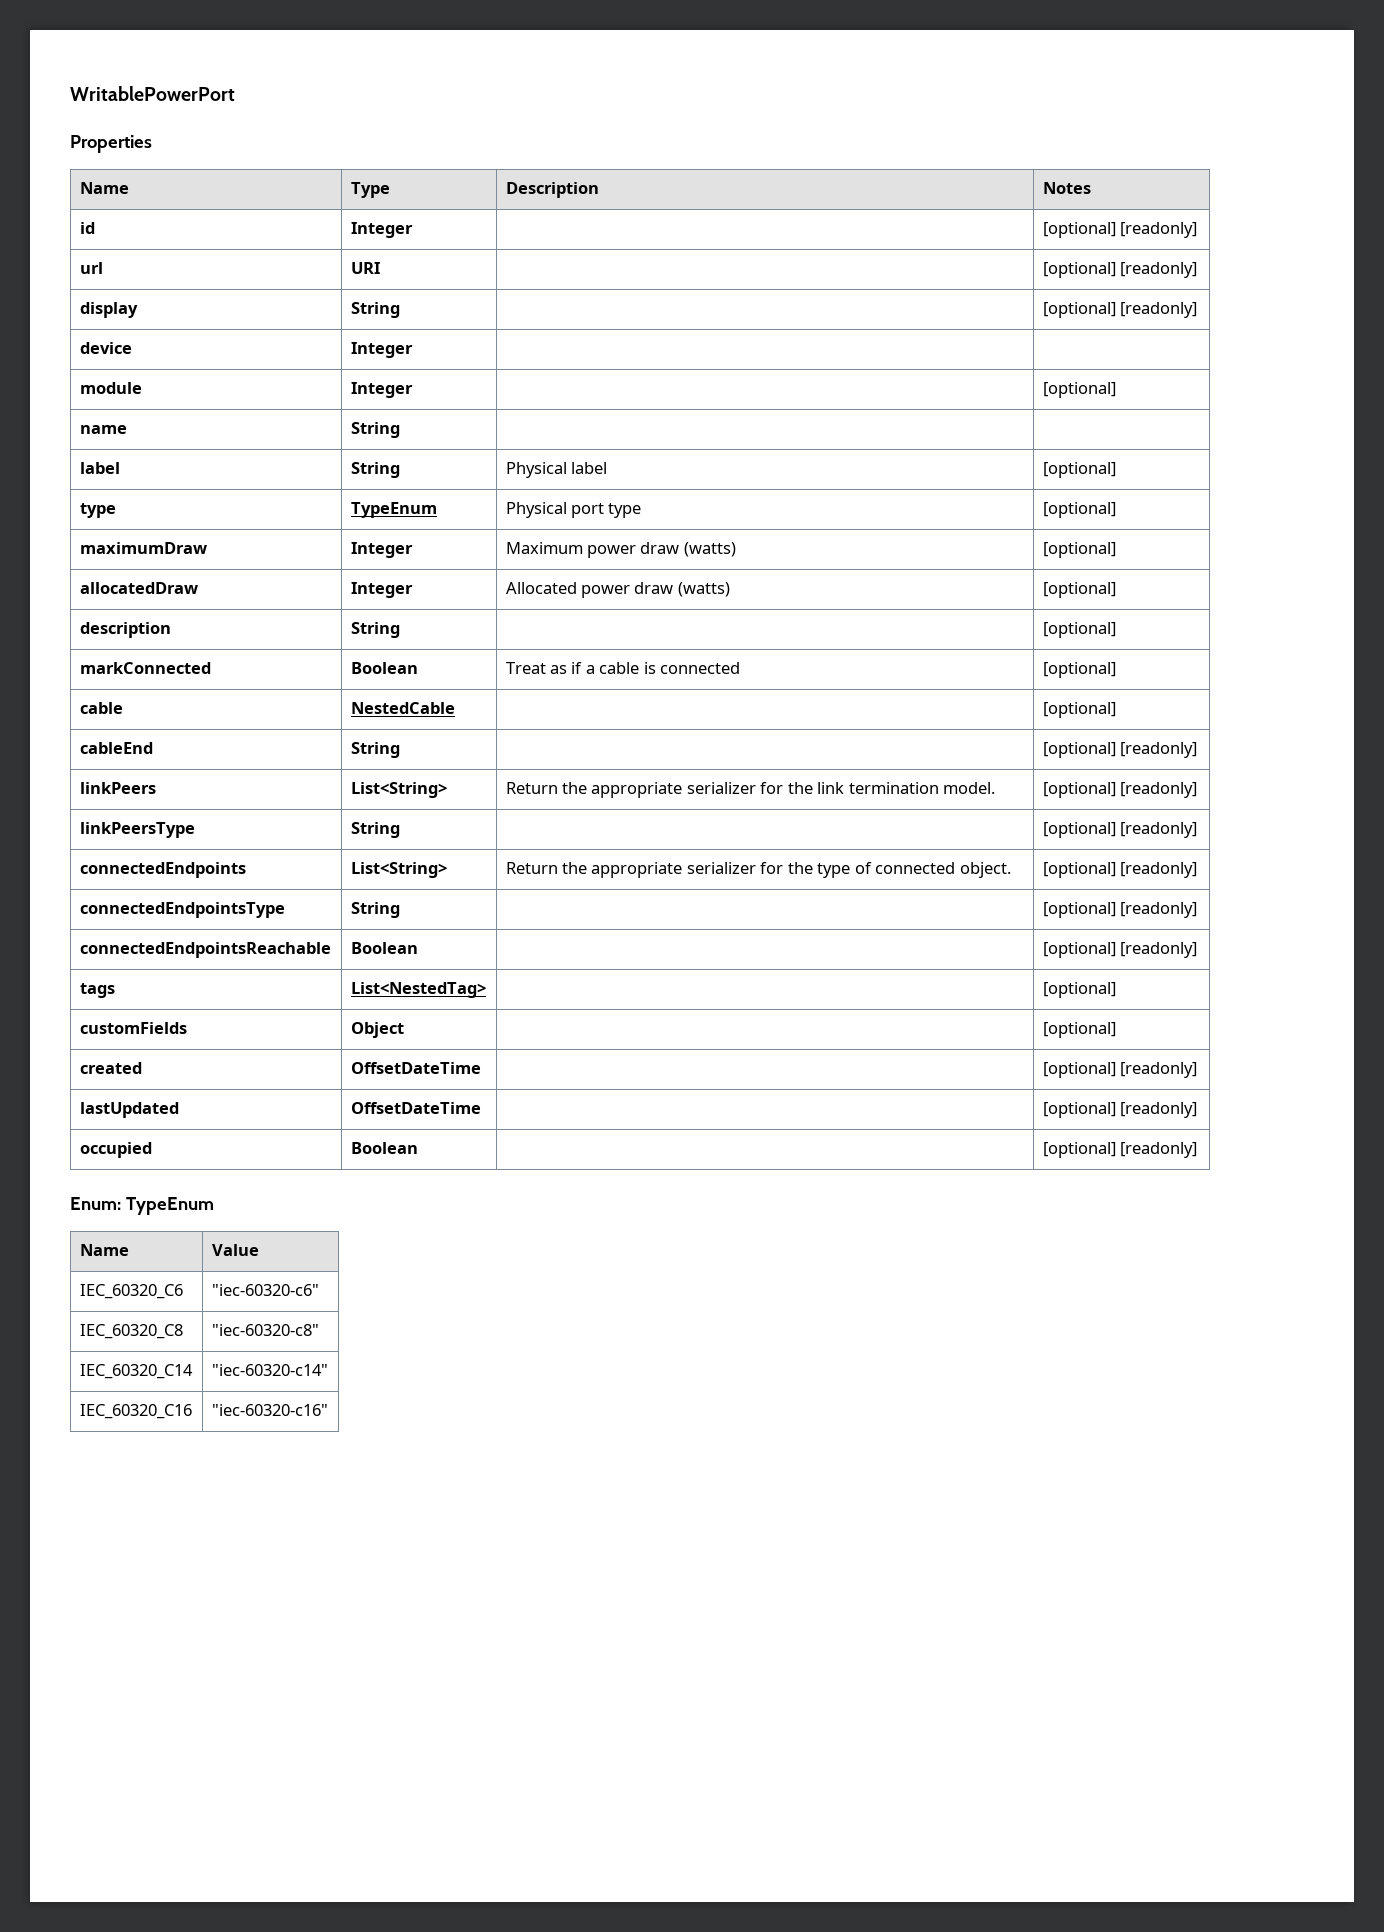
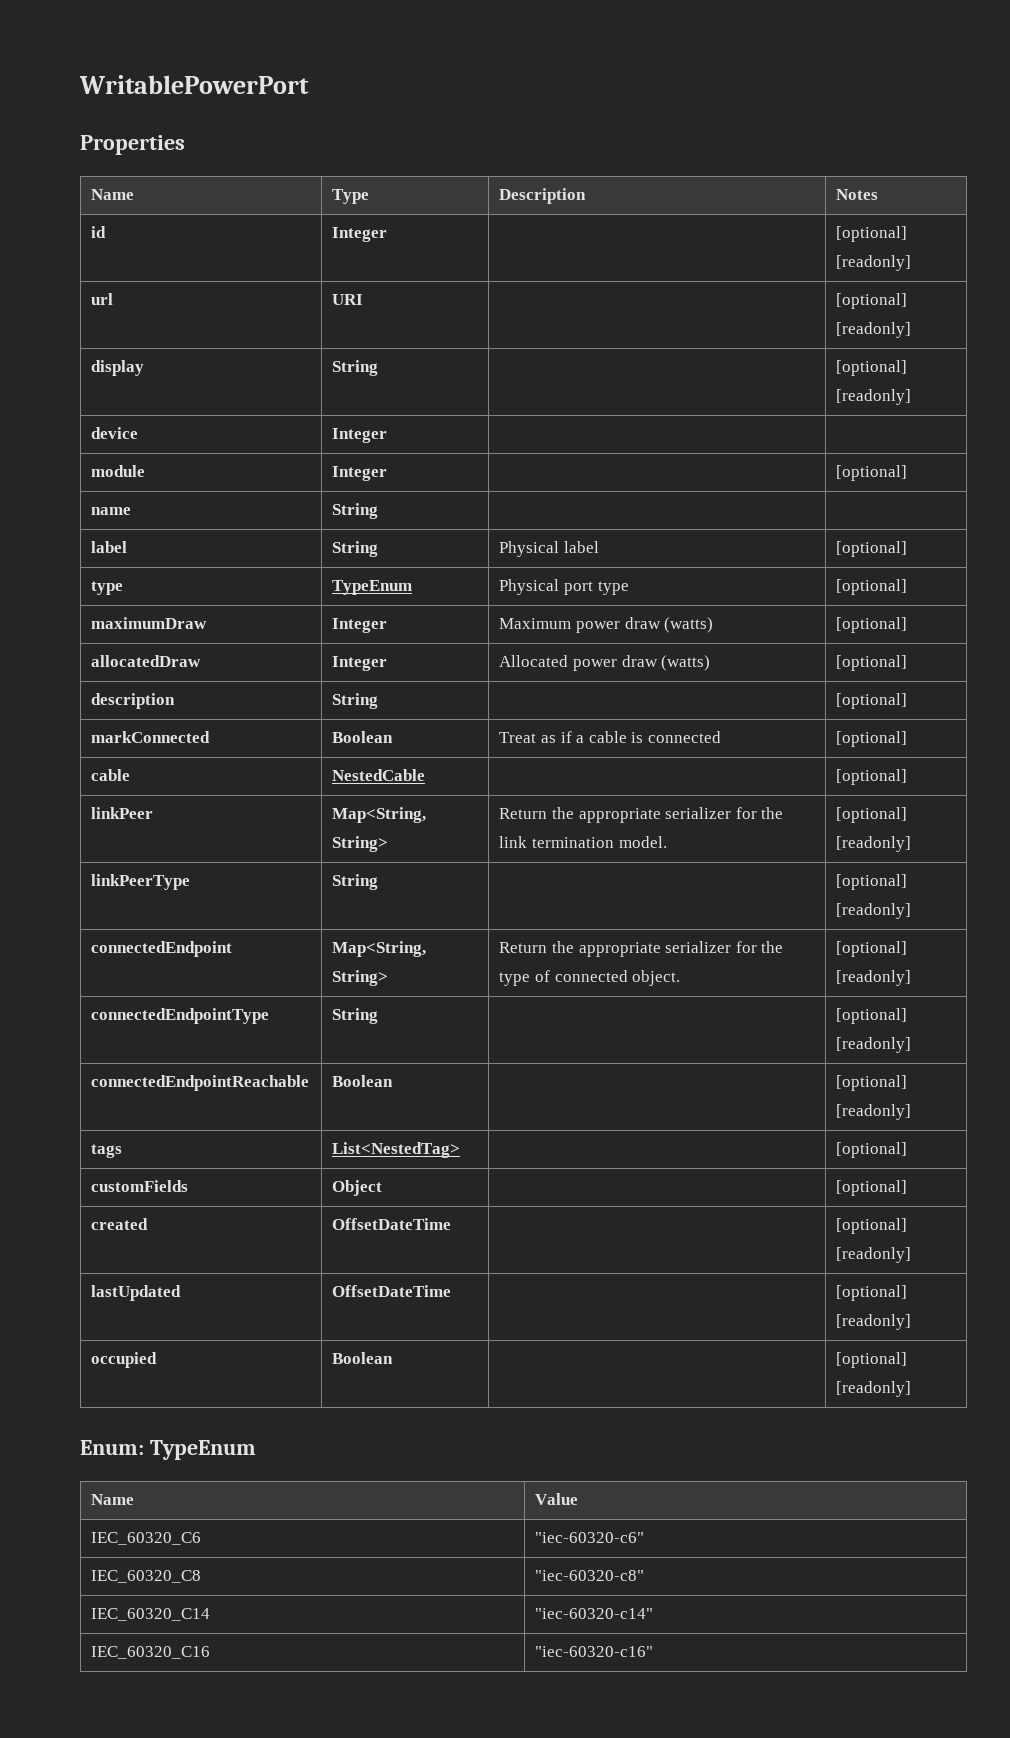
[79,742,153,754] [350,742,400,758] [1042,742,1198,758] [79,782,156,794] [350,782,447,798] cableEnd | String | | [optional] [readonly] // linkPeers | List<String> -> [91,807,154,819] [332,807,427,823] [332,836,389,852] linkPeer | Map<String, String>
[79,822,195,838] [350,822,400,838] [1042,822,1198,838] [79,862,246,878] [350,862,447,878] linkPeersType | String | | [optional] [readonly] // connectedEndpoints | List<String> -> [91,874,191,890] [332,874,379,890] [836,874,908,890] [836,903,912,919] [91,941,233,957] [332,941,427,957] [332,970,389,986] linkPeerType | String | | [optional] [readonly] // connectedEndpoint | Map<String, String>
[79,902,285,918] [350,902,400,918] [1042,902,1198,918] [79,942,331,958] connectedEndpointsType | String | | [optional] [readonly] // connectedEndpointsReachable -> [91,1008,270,1024] [332,1008,379,1024] [836,1008,908,1024] [836,1037,912,1053] [91,1075,310,1091] connectedEndpointType | String | | [optional] [readonly] // connectedEndpointReachable

